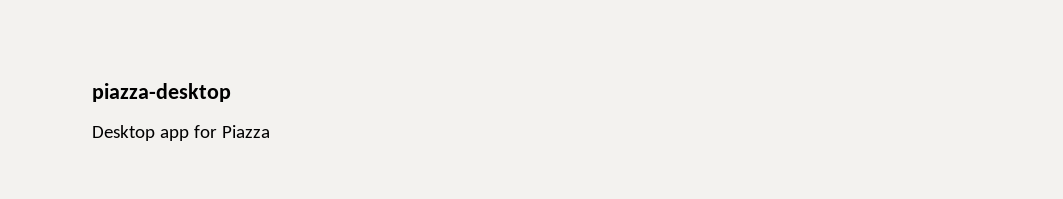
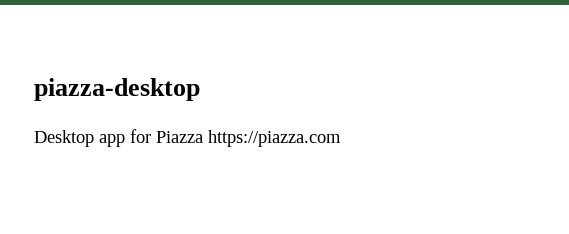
(270, 131) none -> [208,130,341,147] https://piazza.com

